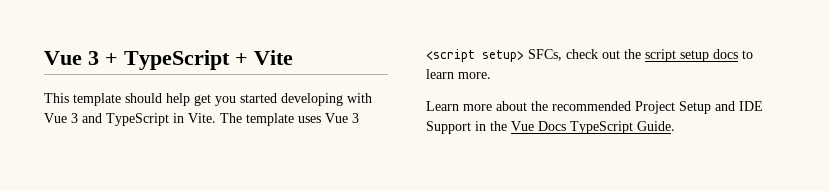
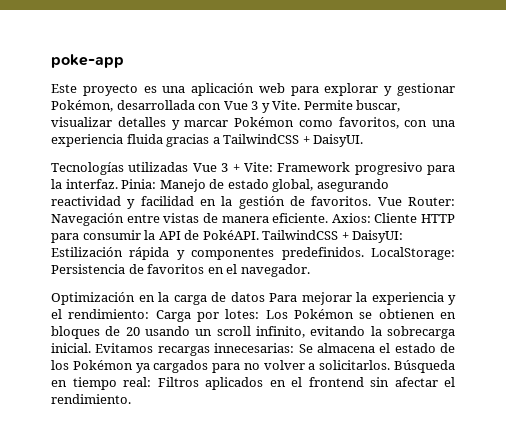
[44,50,293,70] [44,93,372,106] [44,113,359,126] [426,49,753,62] [426,69,491,79] [426,101,763,114] [426,121,675,134] Vue 3 + TypeScript + Vite // This template should help get you started developing with Vue 3 and TypeScript in Vite. The template uses Vue 3 <script setup> SFCs, check out the script setup docs to learn more. // Learn more about the recommended Project Setup and IDE Support in the Vue Docs TypeScript Guide. -> [51,54,124,68] [51,83,455,96] [51,100,401,113] [51,117,455,130] [51,134,364,147] [51,162,455,175] [51,179,389,192] [51,196,455,209] [51,213,455,226] [51,230,404,243] [51,247,455,260] [51,264,310,277] [51,292,456,305] [51,309,456,322] [51,326,455,339] [51,343,455,356] [51,360,455,373] [51,377,455,390] [51,394,131,404] poke-app // Este proyecto es una aplicación web para explorar y gestionar Pokémon, desarrollada con Vue 3 y Vite. Permite buscar, visualizar detalles y marcar Pokémon como favoritos, con una experiencia fluida gracias a TailwindCSS + DaisyUI. // Tecnologías utilizadas Vue 3 + Vite: Framework progresivo para la interfaz. Pinia: Manejo de estado global, asegurando reactividad y facilidad en la gestión de favoritos. Vue Router: Navegación entre vistas de manera eficiente. Axios: Cliente HTTP para consumir la API de PokéAPI. TailwindCSS + DaisyUI: Estilización rápida y componentes predefinidos. LocalStorage: Persistencia de favoritos en el navegador. // Optimización en la carga de datos Para mejorar la experiencia y el rendimiento: Carga por lotes: Los Pokémon se obtienen en bloques de 20 usando un scroll infinito, evitando la sobrecarga inicial. Evitamos recargas innecesarias: Se almacena el estado de los Pokémon ya cargados para no volver a solicitarlos. Búsqueda en tiempo real: Filtros aplicados en el frontend sin afectar el rendimiento.

